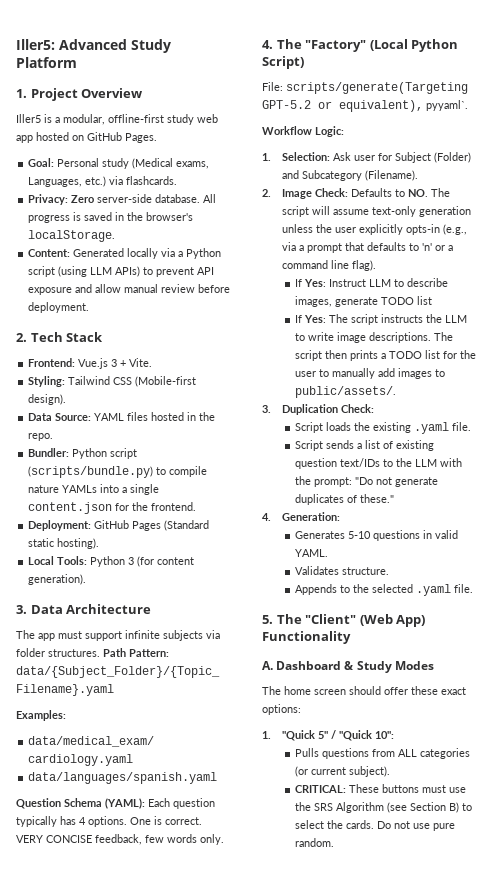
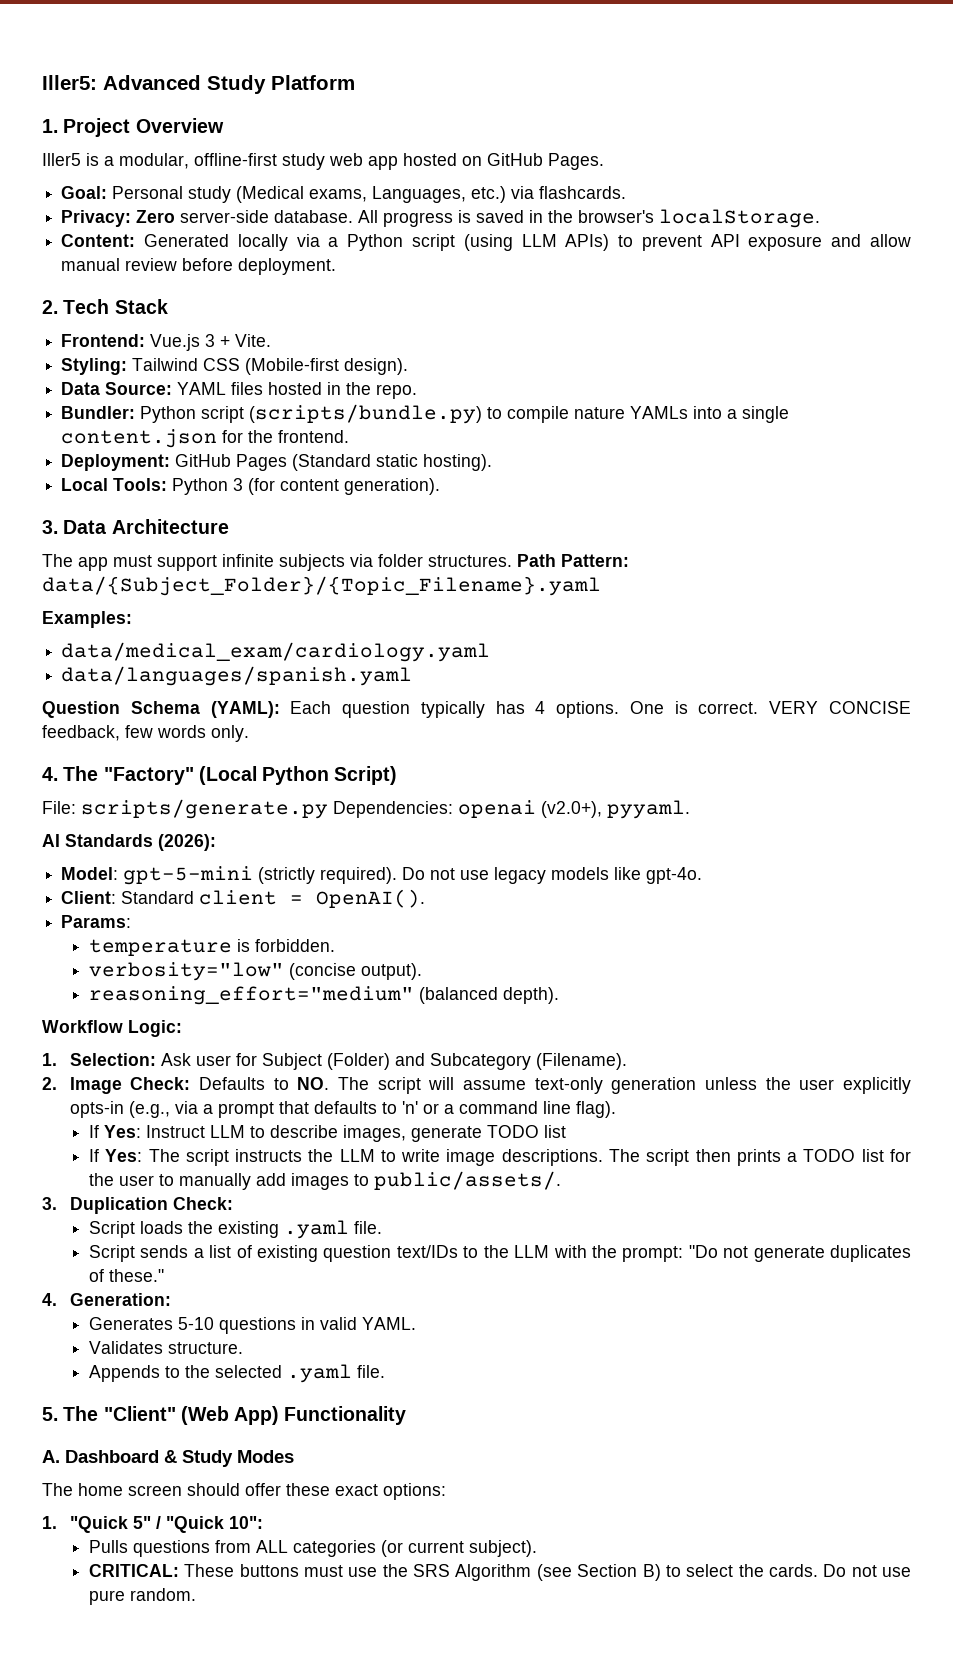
[286,82,468,94] [262,100,468,112] scripts/generate(Targeting GPT-5.2 or equivalent), pyyaml`. -> [81,799,690,819] [42,834,216,851] [61,866,703,885] [61,889,426,908] [61,915,132,928] [88,939,335,956] [88,962,422,981] [88,986,559,1005] scripts/generate.py Dependencies: openai (v2.0+), pyyaml. // AI Standards (2026): // Model: gpt-5-mini (strictly required). Do not use legacy models like gpt-4o. // Client: Standard client = OpenAI(). // Params: // temperature is forbidden. // verbosity="low" (concise output). // reasoning_effort="medium" (balanced depth).

